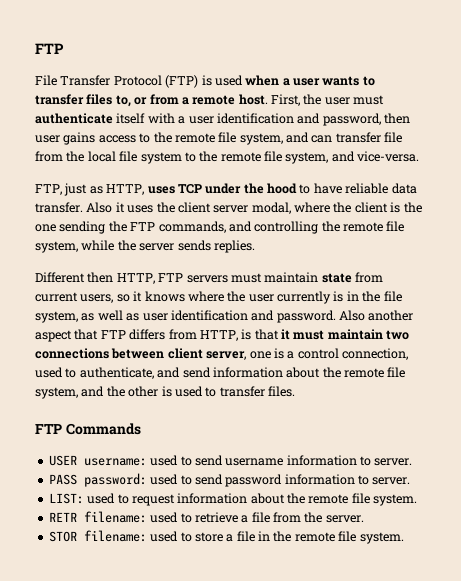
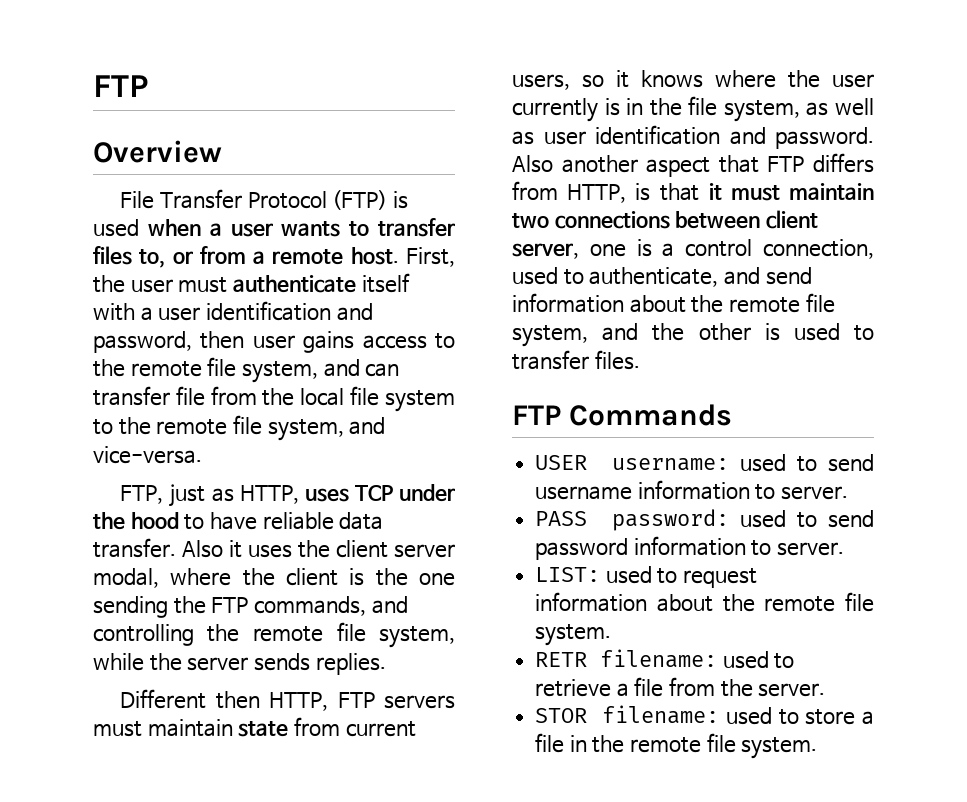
[35,43,64,54] FTP -> [93,75,148,97] [93,140,222,163] FTP // Overview

